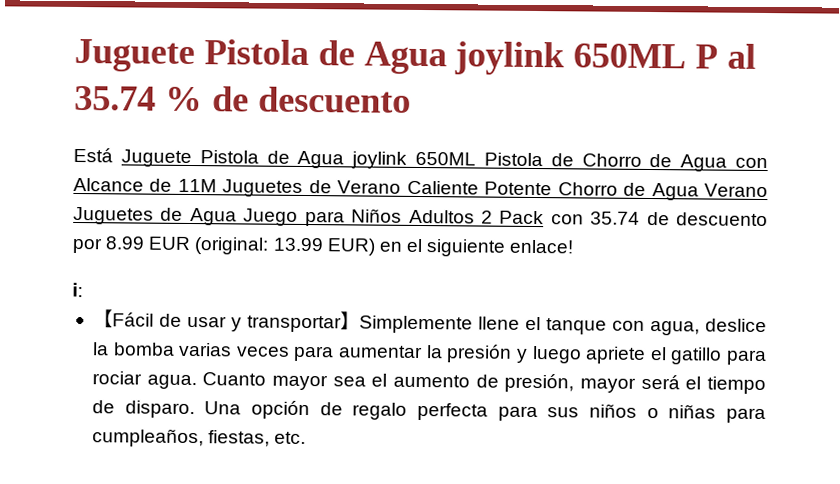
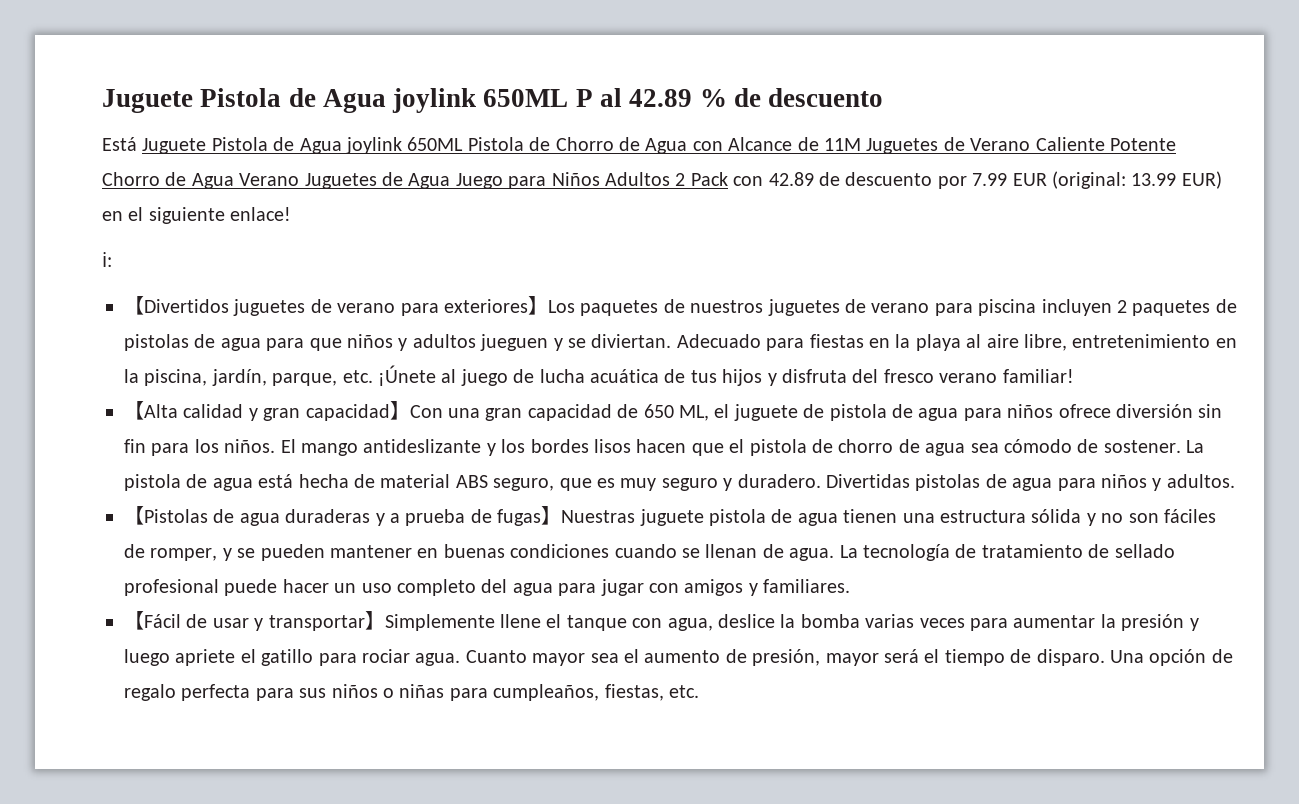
[74,85,156,111] 35.74 -> [629,89,693,107] 42.89
[590,211,641,225] 35.74 -> [768,172,814,186] 42.89
[105,236,146,250] 8.99 -> [972,173,1008,186] 7.99
(83, 289) none -> [124,296,1237,316] [124,334,1237,351] [124,365,1074,386] [124,401,1223,421] [124,439,1205,456] [124,474,1235,491] [124,506,1216,526] [124,544,1175,561] [124,579,851,596] // 【Divertidos juguetes de verano para exteriores】Los paquetes de nuestros juguetes de verano para piscina incluyen 2 paquetes de pistolas de agua para que niños y adultos jueguen y se diviertan. Adecuado para fiestas en la playa al aire libre, entretenimiento en la piscina, jardín, parque, etc. ¡Únete al juego de lucha acuática de tus hijos y disfruta del fresco verano familiar! // 【Alta calidad y gran capacidad】Con una gran capacidad de 650 ML, el juguete de pistola de agua para niños ofrece diversión sin fin para los niños. El mango antideslizante y los bordes lisos hacen que el pistola de chorro de agua sea cómodo de sostener. La pistola de agua está hecha de material ABS seguro, que es muy seguro y duradero. Divertidas pistolas de agua para niños y adultos. // 【Pistolas de agua duraderas y a prueba de fugas】Nuestras juguete pistola de agua tienen una estructura sólida y no son fáciles de romper, y se pueden mantener en buenas condiciones cuando se llenan de agua. La tecnología de tratamiento de sellado profesional puede hacer un uso completo del agua para jugar con amigos y familiares.

